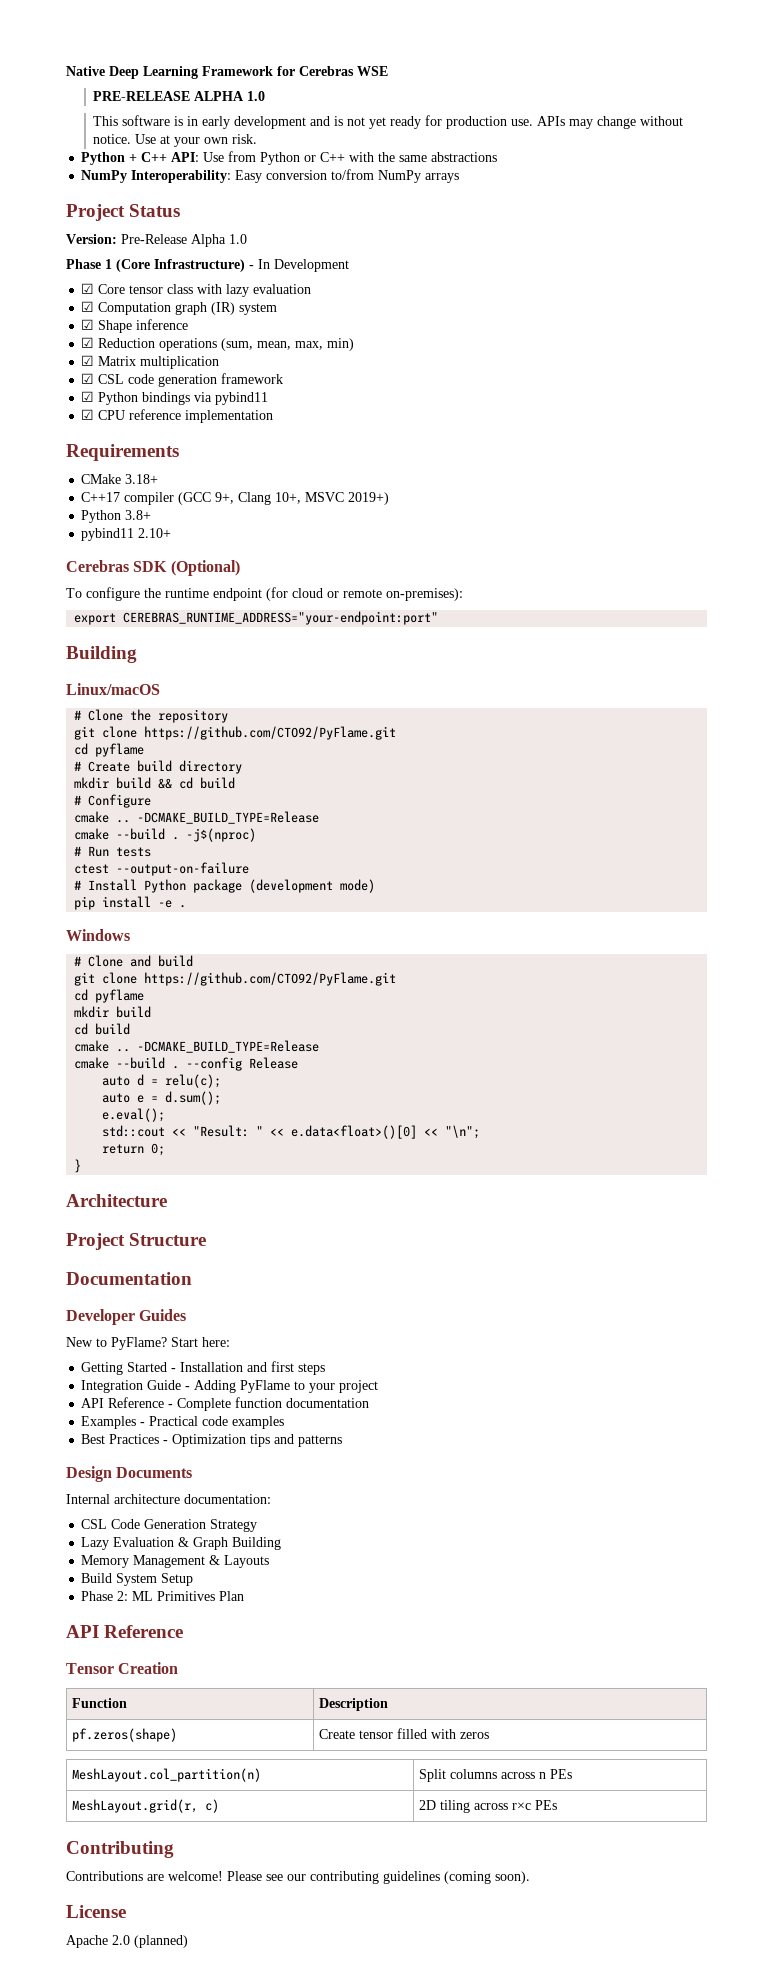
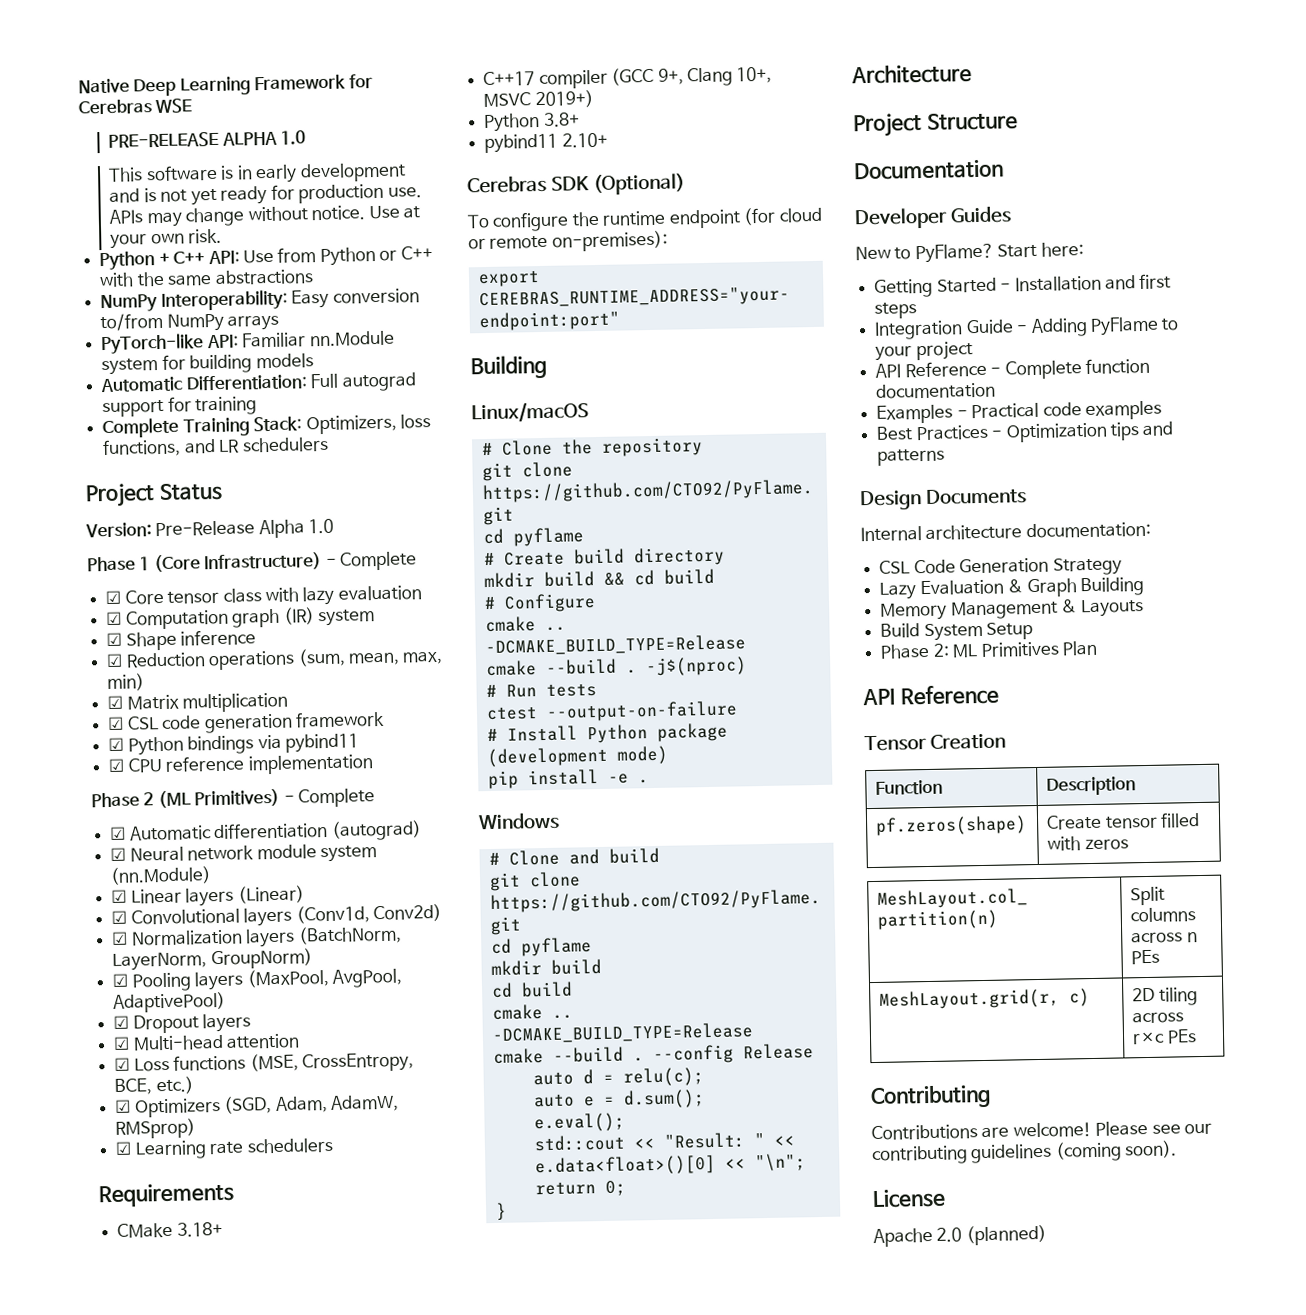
(460, 178) none -> [100,330,395,355] [101,353,314,376] [100,372,417,393] [102,396,258,418] [102,414,431,439] [102,436,329,458] // PyTorch-like API: Familiar nn.Module system for building models // Automatic Differentiation: Full autograd support for training // Complete Training Stack: Optimizers, loss functions, and LR schedulers
[258,259,349,272] In Development -> [340,551,418,571] Complete
(274, 416) none -> [91,788,376,809] [110,820,422,841] [110,844,377,863] [110,866,213,885] [111,885,305,907] [111,903,442,927] [111,925,402,948] [112,948,313,971] [112,968,402,992] [113,991,227,1013] [113,1013,252,1034] [113,1033,301,1051] [114,1052,414,1073] [114,1076,194,1095] [115,1094,399,1118] [115,1118,197,1139] [115,1137,334,1160] // Phase 2 (ML Primitives) - Complete // ☑ Automatic differentiation (autograd) // ☑ Neural network module system (nn.Module) // ☑ Linear layers (Linear) // ☑ Convolutional layers (Conv1d, Conv2d) // ☑ Normalization layers (BatchNorm, LayerNorm, GroupNorm) // ☑ Pooling layers (MaxPool, AvgPool, AdaptivePool) // ☑ Dropout layers // ☑ Multi-head attention // ☑ Loss functions (MSE, CrossEntropy, BCE, etc.) // ☑ Optimizers (SGD, Adam, AdamW, RMSprop) // ☑ Learning rate schedulers

